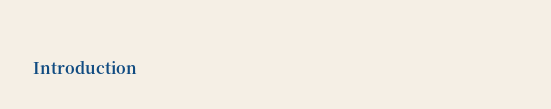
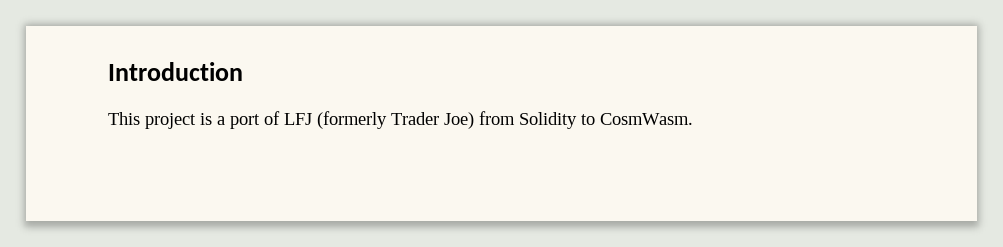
(137, 67) none -> [108,111,693,129] // This project is a port of LFJ (formerly Trader Joe) from Solidity to CosmWasm.

